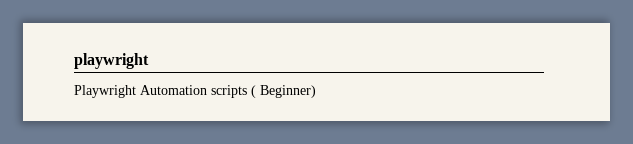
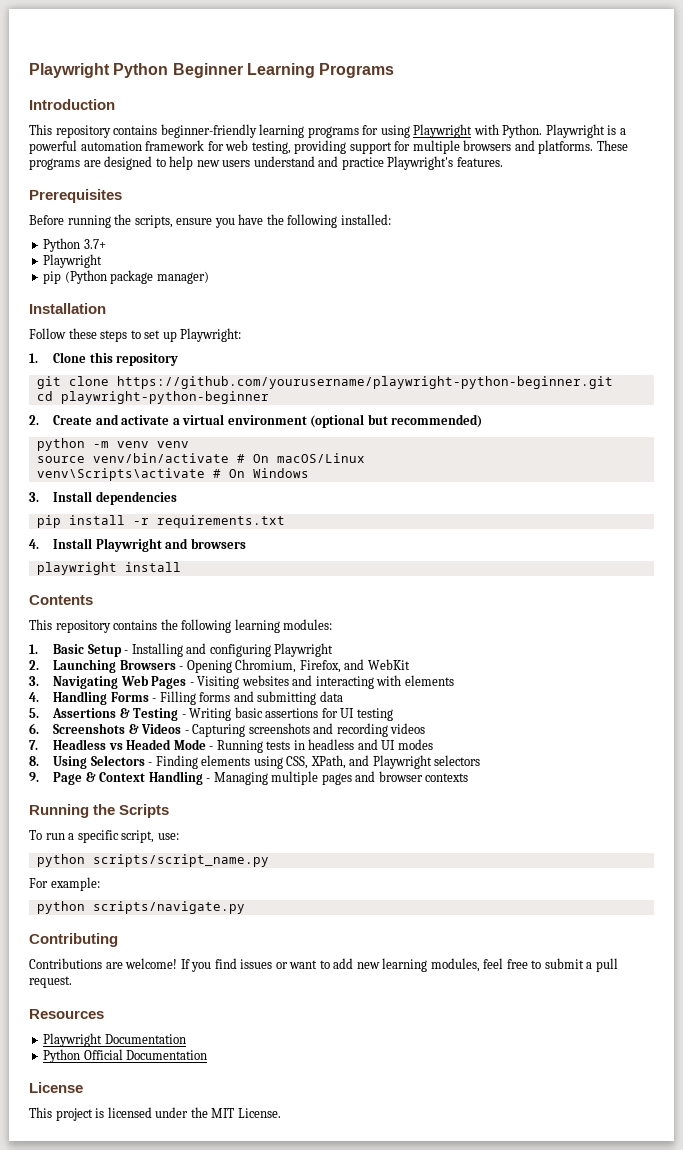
[74,53,149,69] [74,85,316,98] playwright // Playwright Automation scripts ( Beginner) -> [29,63,395,78] [29,99,115,110] [29,124,626,138] [29,140,628,154] [29,156,503,170] [29,189,122,203] [29,214,391,228] [43,238,106,252] [43,254,103,268] [43,270,209,284] [29,303,106,314] [29,328,242,342] [29,352,179,366] [36,376,613,389] [36,391,269,404] [29,414,483,428] [36,438,189,451] [36,453,365,463] [36,468,309,481] [29,491,177,505] [36,515,285,528] [29,538,246,552] [36,562,181,575] [29,595,93,605] [29,619,333,633] [29,643,334,657] [29,659,410,673] [29,675,454,689] [29,691,343,705] [29,707,393,721] [29,723,426,737] [29,739,433,753] [29,755,481,769] [29,771,469,785] [29,804,170,818] [29,830,179,843] [36,854,269,867] [29,877,100,891] [36,901,245,914] [29,933,118,947] [29,958,618,972] [29,976,72,988] [29,1009,104,1019] [43,1033,186,1047] [43,1049,208,1063] [29,1082,83,1093] [29,1107,281,1121] Playwright Python Beginner Learning Programs // Introduction // This repository contains beginner-friendly learning programs for using Playwright with Python. Playwright is a powerful automation framework for web testing, providing support for multiple browsers and platforms. These programs are designed to help new users understand and practice Playwright's features. // Prerequisites // Before running the scripts, ensure you have the following installed: // Python 3.7+ // Playwright // pip (Python package manager) // Installation // Follow these steps to set up Playwright: // 1. Clone this repository // git clone https://github.com/yourusername/playwright-python-beginner.git // cd playwright-python-beginner // 2. Create and activate a virtual environment (optional but recommended) // python -m venv venv // source venv/bin/activate # On macOS/Linux // venv\Scripts\activate # On Windows // 3. Install dependencies // pip install -r requirements.txt // 4. Install Playwright and browsers // playwright install // Contents // This repository contains the following learning modules: // 1. Basic Setup - Installing and configuring Playwright // 2. Launching Browsers - Opening Chromium, Firefox, and WebKit // 3. Navigating Web Pages - Visiting websites and interacting with elements // 4. Handling Forms - Filling forms and submitting data // 5. Assertions & Testing - Writing basic assertions for UI testing // 6. Screenshots & Videos - Capturing screenshots and recording videos // 7. Headless vs Headed Mode - Running tests in headless and UI modes // 8. Using Selectors - Finding elements using CSS, XPath, and Playwright selectors // 9. Page & Context Handling - Managing multiple pages and browser contexts // Running the Scripts // To run a specific script, use: // python scripts/script_name.py // For example: // python scripts/navigate.py // Contributing // Contributions are welcome! If you find issues or want to add new learning modules, feel free to submit a pull request. // Resources // Playwright Documentation // Python Official Documentation // License // This project is licensed under the MIT License.

